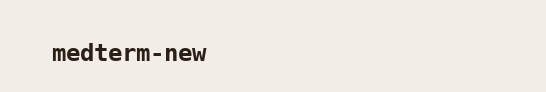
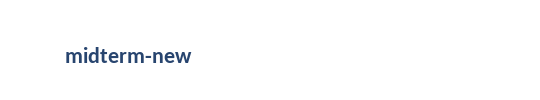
[52,43,207,61] medterm-new -> [65,47,192,63] midterm-new

